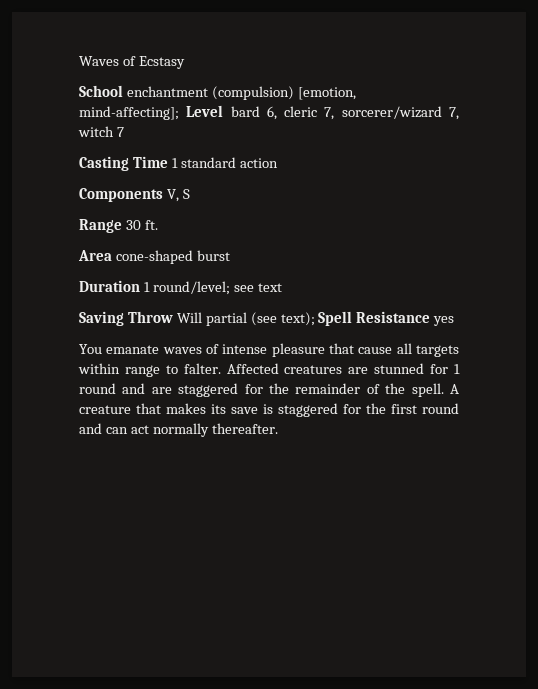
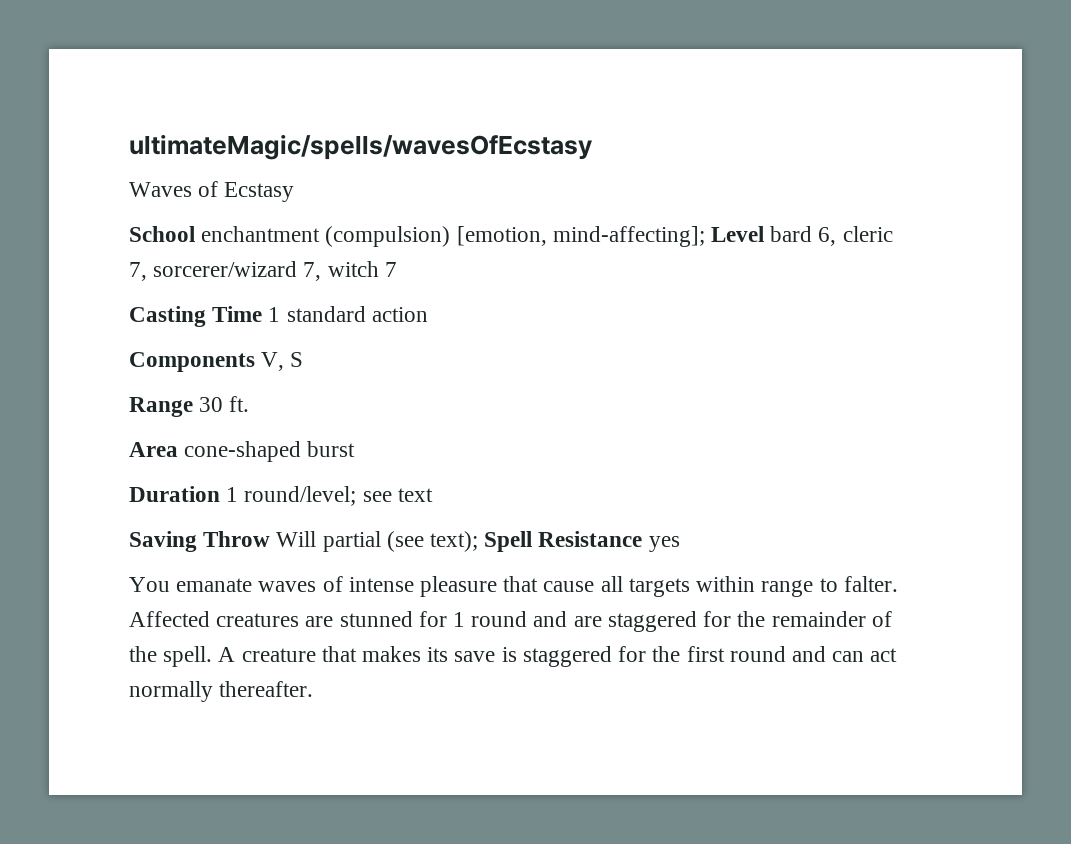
(79, 61) none -> [129,134,592,160] ultimateMagic/spells/wavesOfEcstasy //

